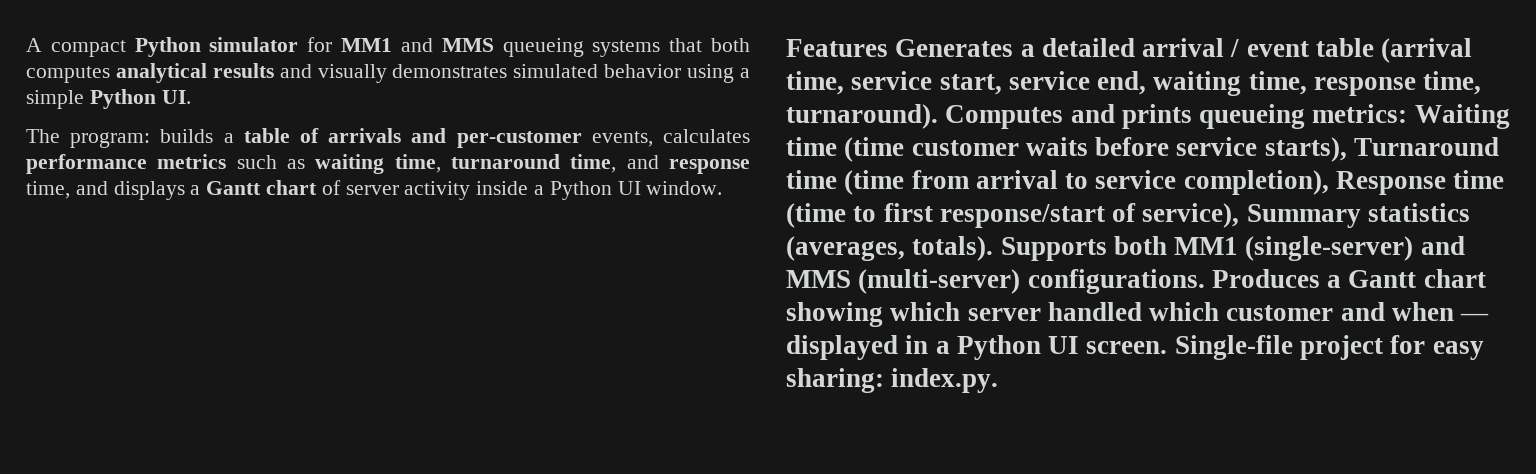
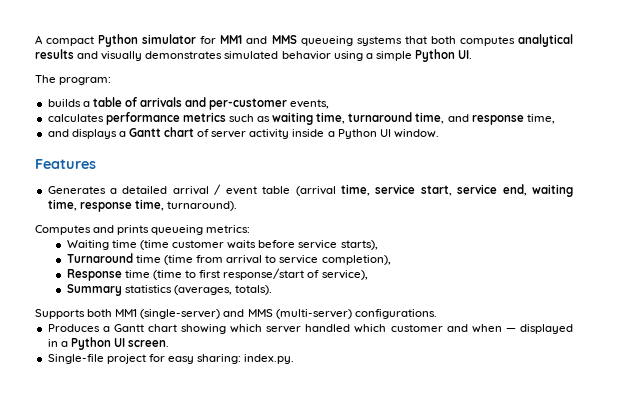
(151, 140) none -> (112, 81) //
(653, 139) none -> (330, 104) //
(70, 190) none -> (555, 119) //
(888, 48) none -> (96, 164) //
(938, 116) none -> (237, 206) //
(1408, 113) none -> (251, 229) //
(1347, 149) none -> (378, 245) //
(1329, 182) none -> (391, 260) //
(1240, 215) none -> (368, 275) //
(994, 248) none -> (273, 290) //
(1205, 281) none -> (437, 314) //
(1168, 347) none -> (170, 343) //

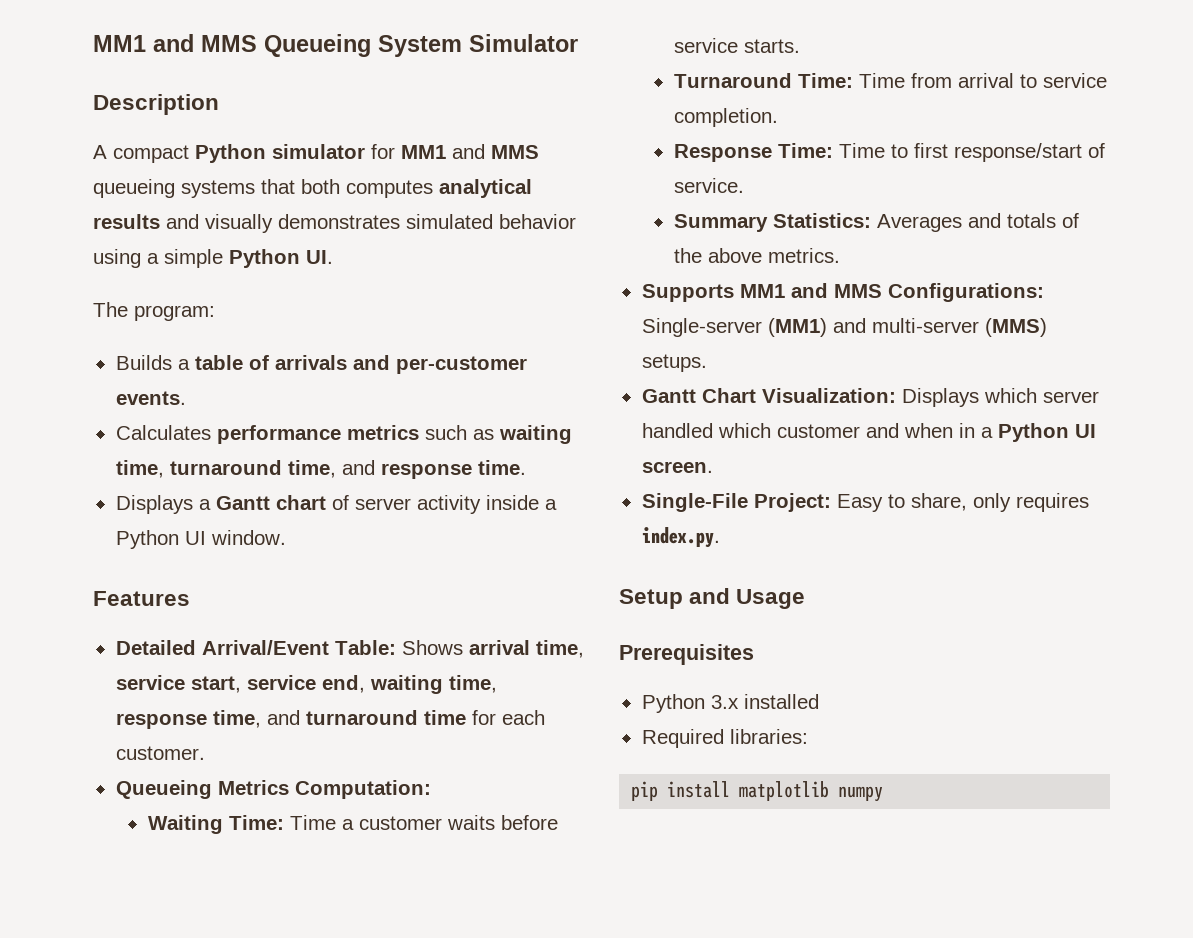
(35, 39) none -> [93,34,578,57] [93,94,219,115] MM1 and MMS Queueing System Simulator // Description //
[47,99,81,107] builds -> [115,355,172,370] Builds
[290,99,330,109] [47,114,104,122] events, // calculates -> [115,391,186,405] [115,425,211,440] events. // Calculates
[526,114,555,124] [47,129,117,139] time, // and displays -> [477,460,526,475] [115,495,193,514] time. // Displays
[47,184,336,196] Generates a detailed arrival / event table (arrival -> [115,640,530,655] Detailed Arrival/Event Table: Shows arrival
[166,201,237,211] [35,225,251,235] [66,240,169,250] turnaround). // Computes and prints queueing metrics: // Waiting time (time -> [266,710,545,725] [115,746,205,760] [115,780,431,799] [147,815,354,834] and turnaround time for each customer. // Queueing Metrics Computation: // Waiting Time: Time a
[340,240,378,250] starts), -> [743,39,800,53] starts.
[135,255,193,265] time (time -> [797,73,905,88] Time: Time
[321,255,391,265] completion), -> [673,108,778,127] completion.
[124,270,182,280] time (time -> [777,143,885,158] Time: Time
[321,270,368,280] service), -> [673,178,744,193] service.
[124,285,273,295] [35,309,437,319] [47,324,227,334] statistics (averages, totals). // Supports both MM1 (single-server) and MMS (multi-server) configurations. // Produces a Gantt chart showing -> [772,213,1079,232] [673,248,840,263] [641,283,1044,302] [641,318,1047,337] [641,354,707,372] [641,388,979,407] Statistics: Averages and totals of the above metrics. // Supports MM1 and MMS Configurations: Single-server (MM1) and multi-server (MMS) setups. // Gantt Chart Visualization: Displays
[505,324,574,334] — displayed -> (953, 430) none
[47,354,295,364] Single-file project for easy sharing: index.py. -> [641,493,1089,512] [641,527,720,548] [619,588,806,609] [619,644,754,665] [641,694,819,713] [641,729,808,748] [631,781,884,802] Single-File Project: Easy to share, only requires index.py. // Setup and Usage // Prerequisites // Python 3.x installed // Required libraries: // pip install matplotlib numpy

